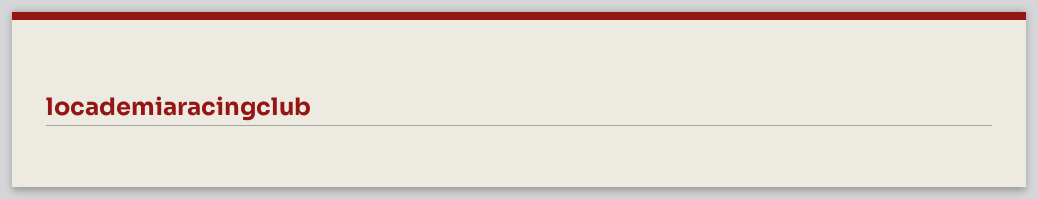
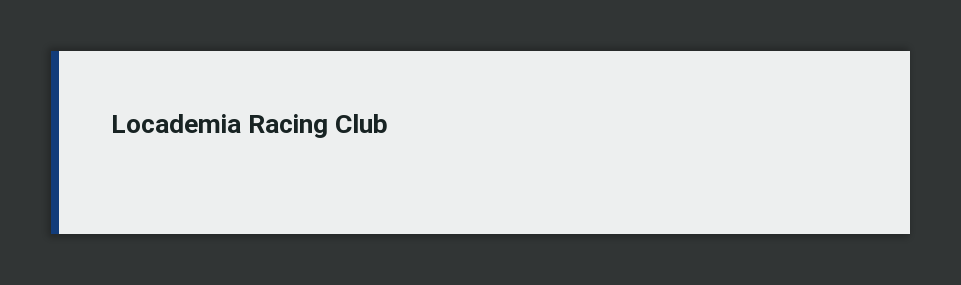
[46,96,311,121] locademiaracingclub -> [111,114,389,138] Locademia Racing Club

